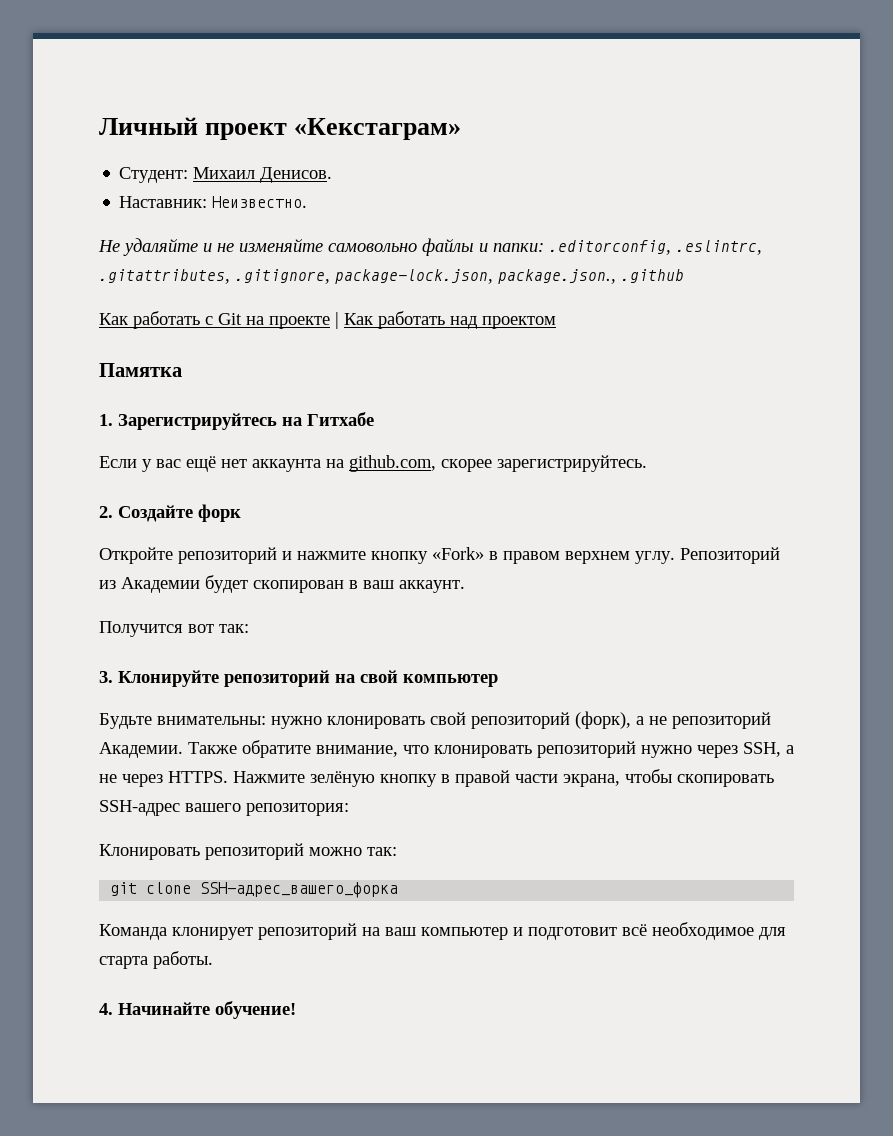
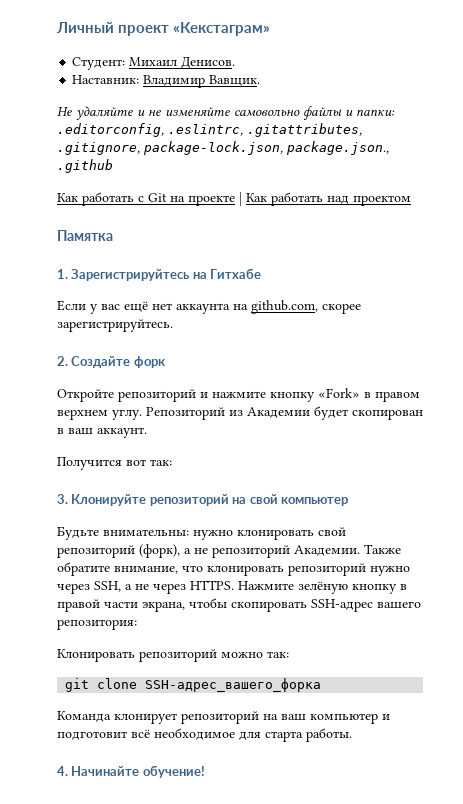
[212,196,308,208] Неизвестно. -> [143,75,261,88] Владимир Вавщик.

